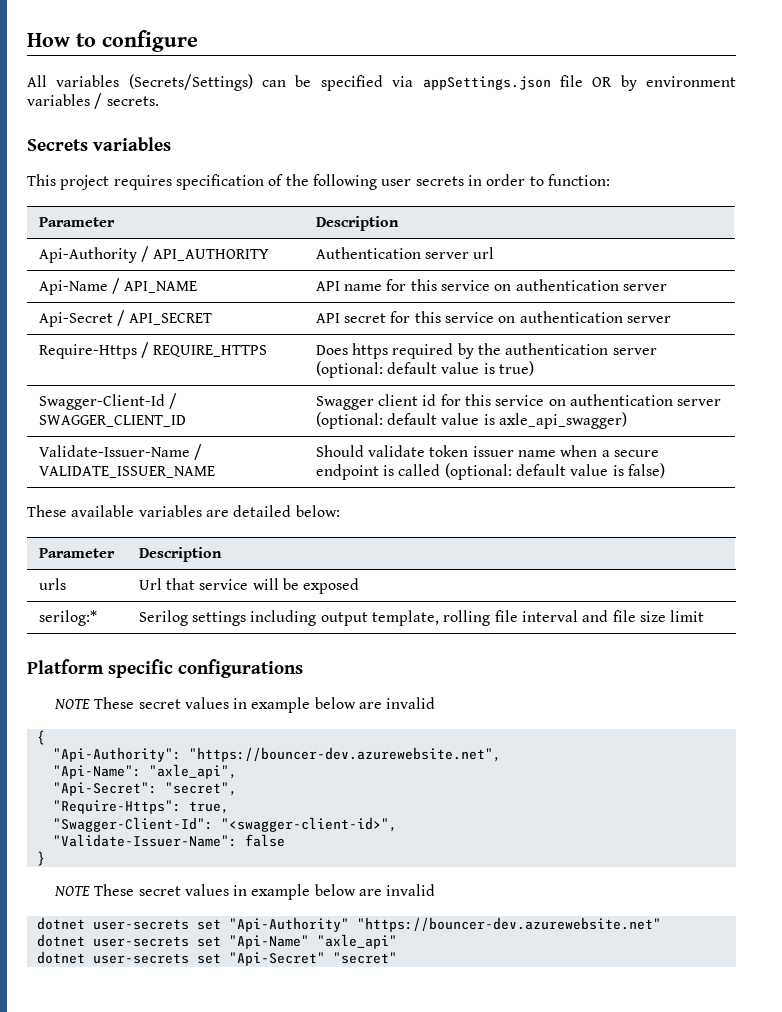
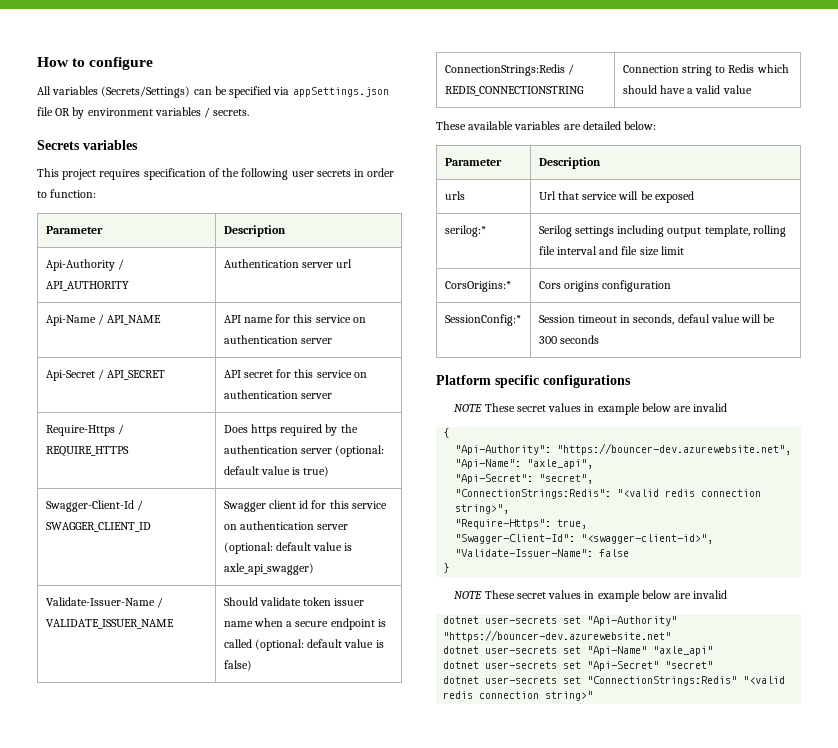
(665, 470) none -> [444,64,574,76] [444,86,584,96] [622,64,789,76] [622,85,752,94] // ConnectionStrings:Redis / REDIS_CONNECTIONSTRING | Connection string to Redis which should have a valid value
(705, 616) none -> [444,281,511,292] [538,280,672,292] [444,314,521,326] [538,314,776,325] [538,335,599,344] // CorsOrigins:* | Cors origins configuration // SessionConfig:* | Session timeout in seconds, defaul value will be 300 seconds
(237, 789) none -> [455,489,762,499] [455,504,510,514] // "ConnectionStrings:Redis": "<valid redis connection string>",
(397, 958) none -> [443,676,786,686] [443,691,594,701] // dotnet user-secrets set "ConnectionStrings:Redis" "<valid redis connection string>"

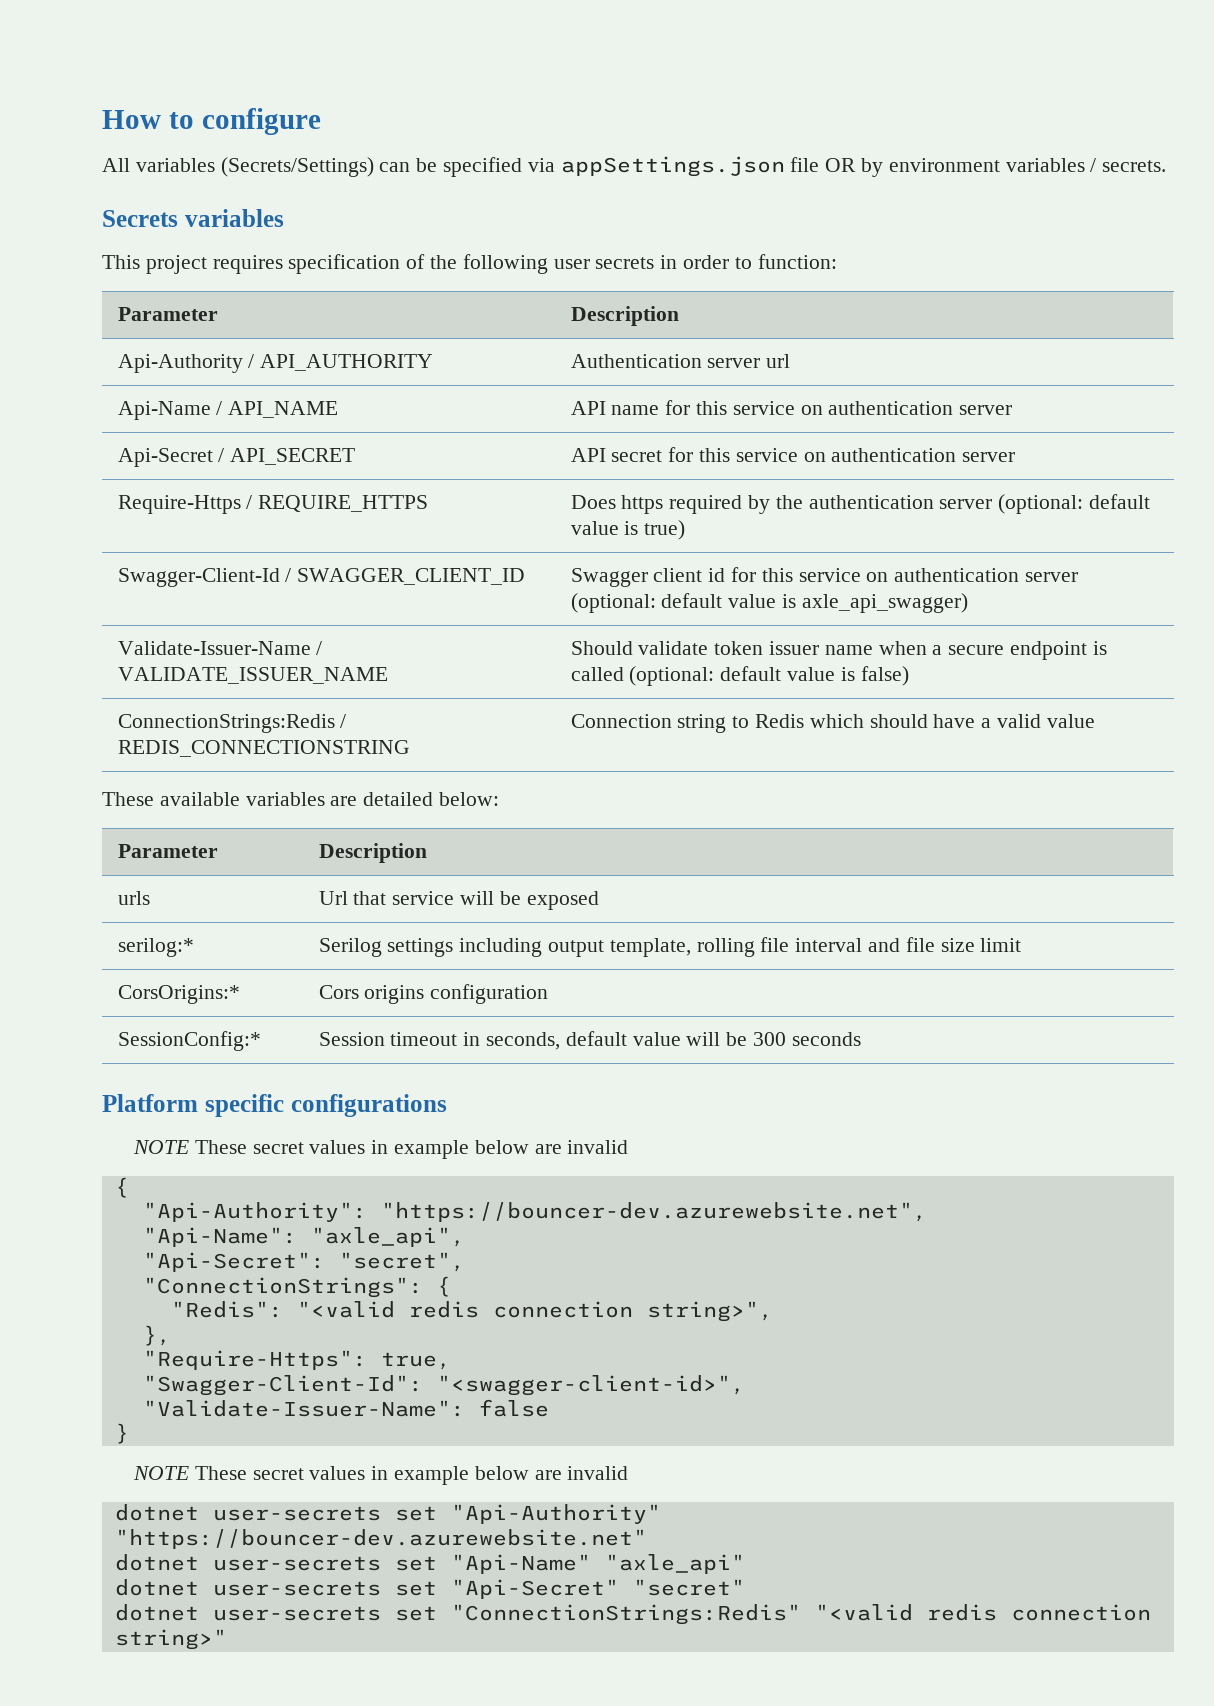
[677,314,710,323] defaul -> [565,1031,627,1046] default
[455,489,612,499] "ConnectionStrings:Redis": -> [142,1276,451,1298] [170,1301,283,1318] "ConnectionStrings": { // "Redis":
(510, 509) none -> [142,1325,171,1346] // },

